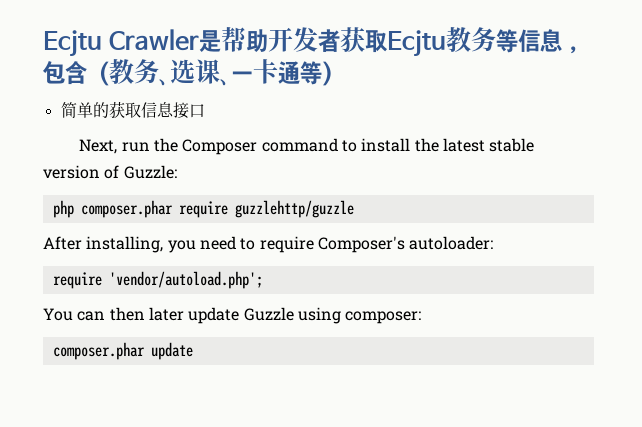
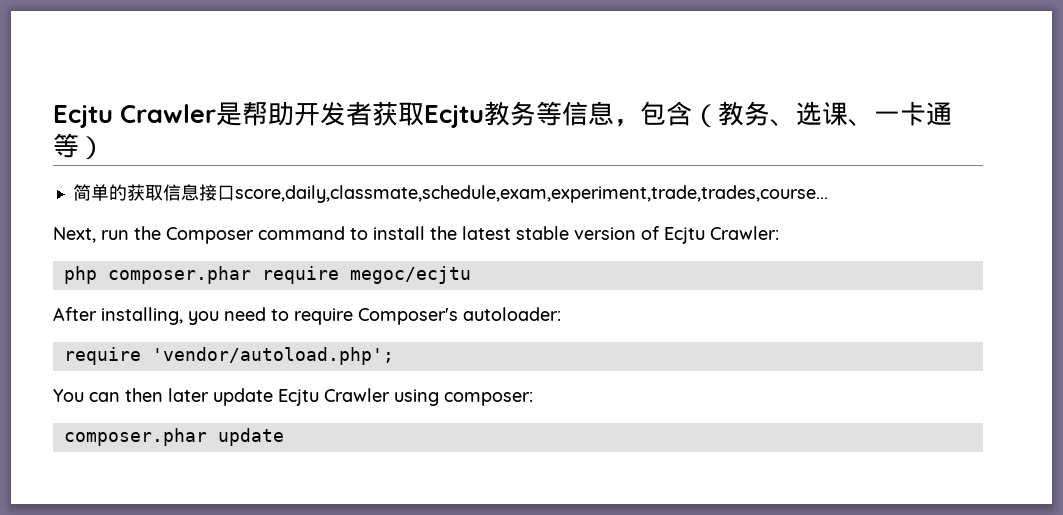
(205, 111) none -> [234,185,828,203] score,daily,classmate,schedule,exam,experiment,trade,trades,course...
[123,165,177,179] Guzzle: -> [664,226,779,244] Ecjtu Crawler:
[234,200,354,218] guzzlehttp/guzzle -> [349,266,471,284] megoc/ecjtu
[243,307,294,321] Guzzle -> [278,388,390,406] Ecjtu Crawler

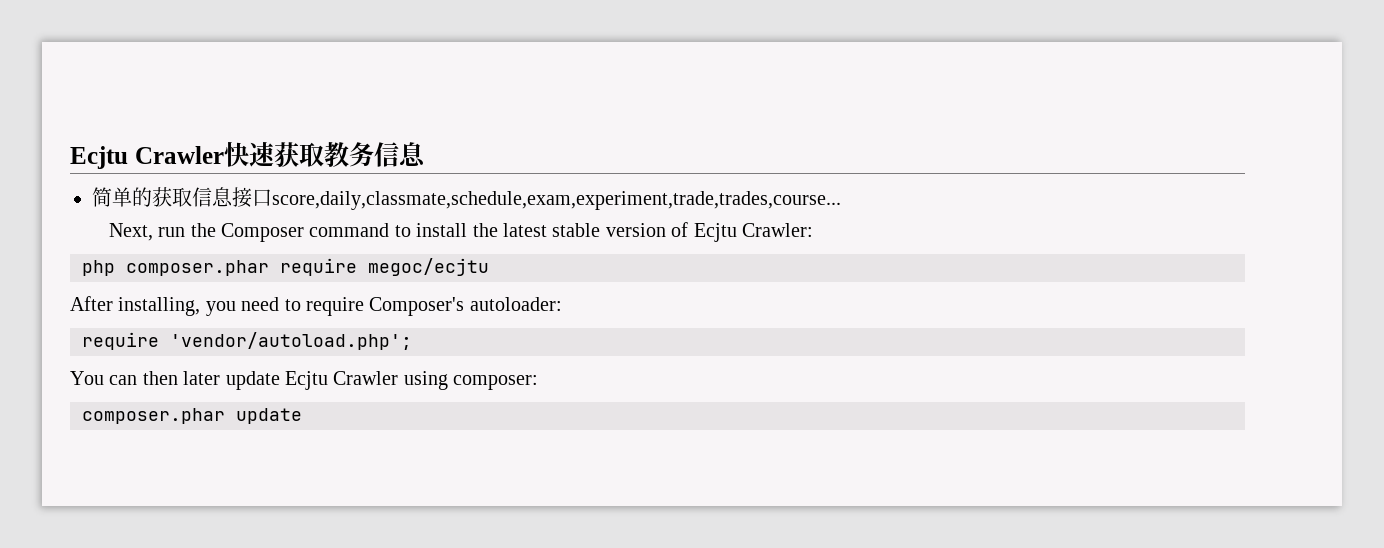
[53,101,952,128] [53,133,105,160] Ecjtu Crawler是帮助开发者获取Ecjtu教务等信息，包含（教务、选课、一卡通等） -> [70,141,426,169] Ecjtu Crawler快速获取教务信息

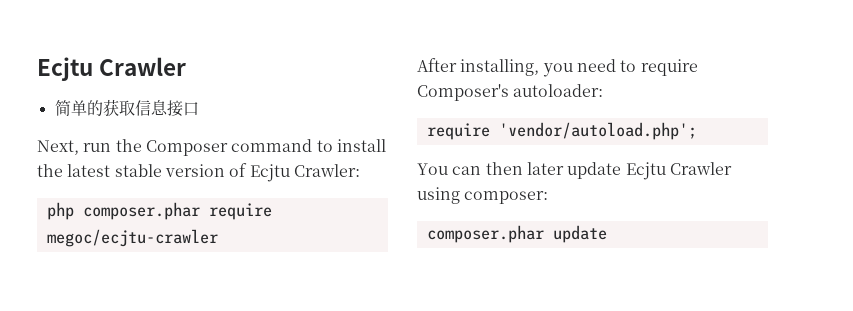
[70,141,426,169] Ecjtu Crawler快速获取教务信息 -> [37,57,187,81] Ecjtu Crawler
[272,191,841,210] score,daily,classmate,schedule,exam,experiment,trade,trades,course... -> (199, 109) none
[368,258,489,276] megoc/ecjtu -> [46,229,218,247] megoc/ecjtu-crawler

